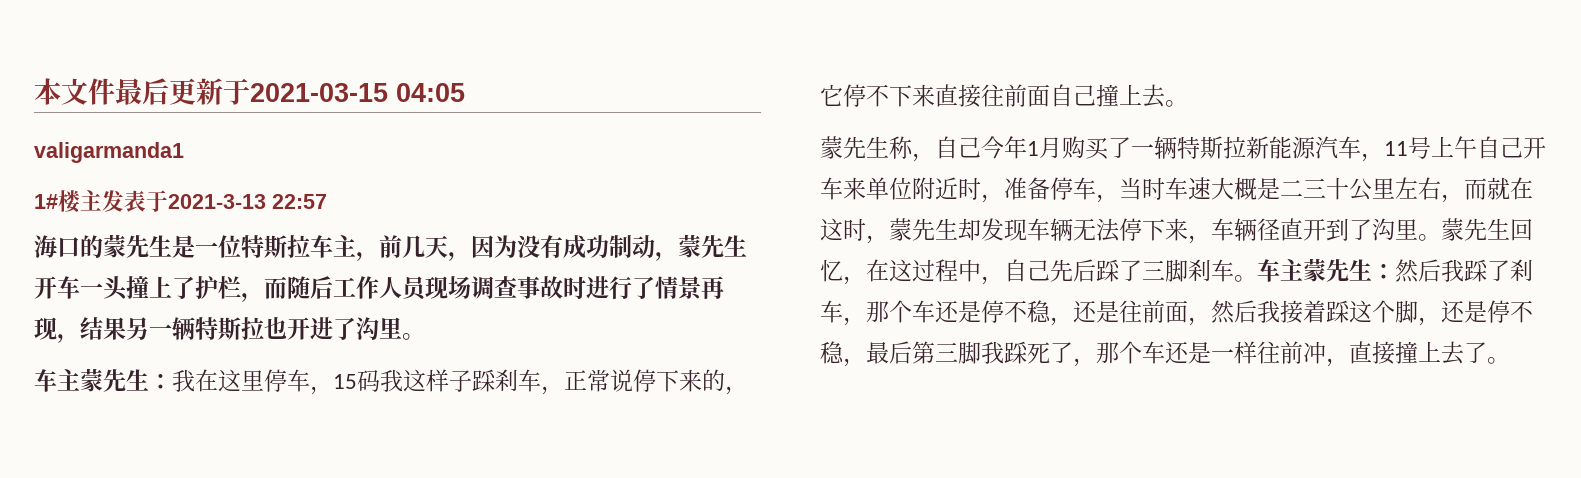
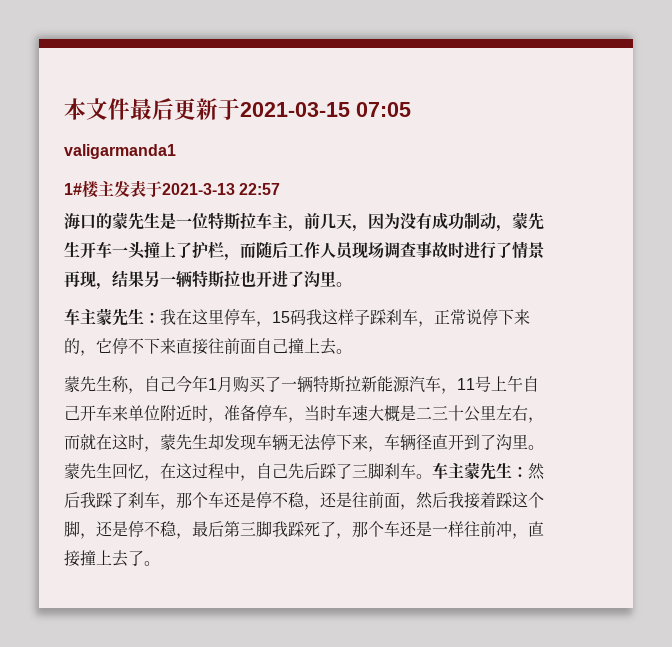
[396,83,465,102] 04:05 -> [356,102,411,117] 07:05

